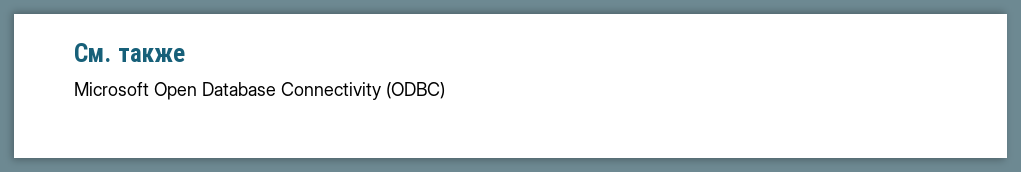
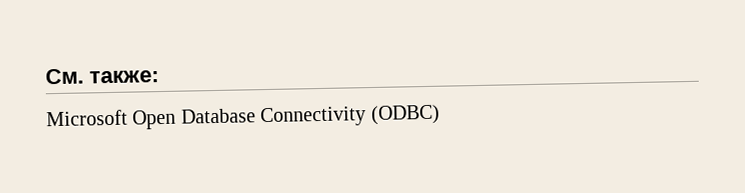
[117,48,185,62] также -> [89,70,159,84] также:

